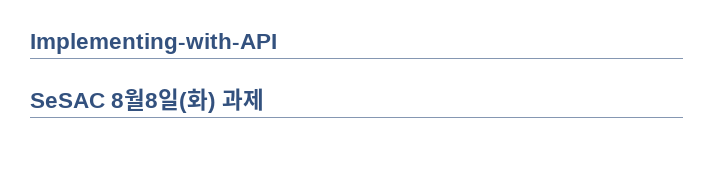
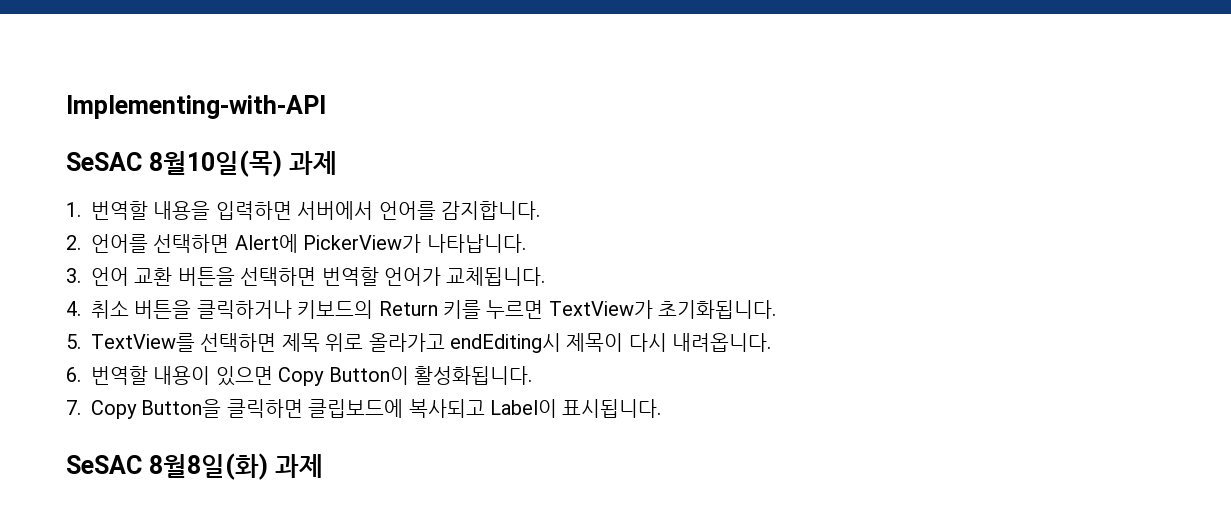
(277, 43) none -> [66,150,337,177] [66,201,540,220] [66,234,526,253] [66,267,546,286] [66,300,777,319] [66,333,772,353] [66,366,532,386] [66,399,662,419] // SeSAC 8월10일(목) 과제 // 1. 번역할 내용을 입력하면 서버에서 언어를 감지합니다. // 2. 언어를 선택하면 Alert에 PickerView가 나타납니다. // 3. 언어 교환 버튼을 선택하면 번역할 언어가 교체됩니다. // 4. 취소 버튼을 클릭하거나 키보드의 Return 키를 누르면 TextView가 초기화됩니다. // 5. TextView를 선택하면 제목 위로 올라가고 endEditing시 제목이 다시 내려옵니다. // 6. 번역할 내용이 있으면 Copy Button이 활성화됩니다. // 7. Copy Button을 클릭하면 클립보드에 복사되고 Label이 표시됩니다.

